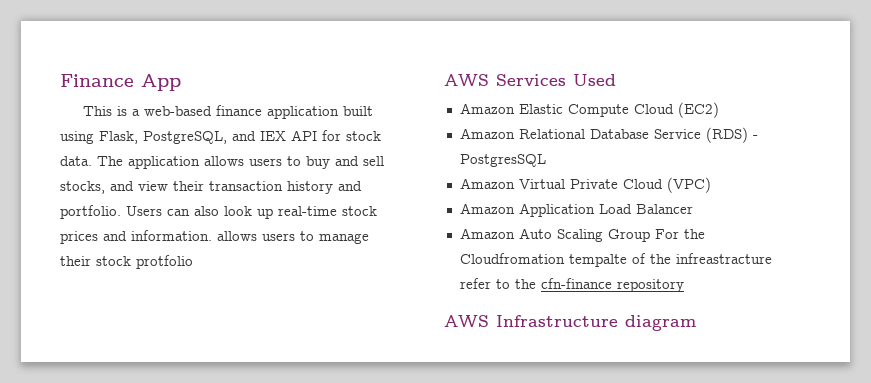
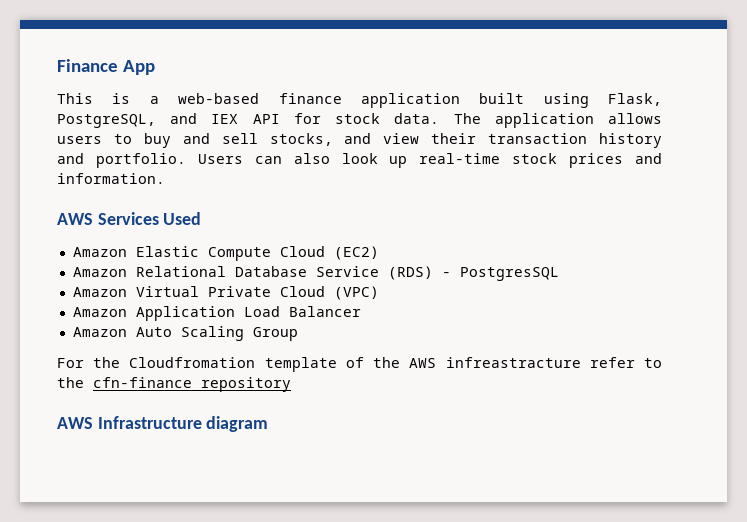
[217,231,369,244] [60,255,193,269] allows users to manage their stock protfolio -> (165, 178) none
(650, 235) none -> (298, 334) //
[568,254,627,267] tempalte -> [264,357,337,372] template
(671, 259) none -> [409,358,437,368] AWS

